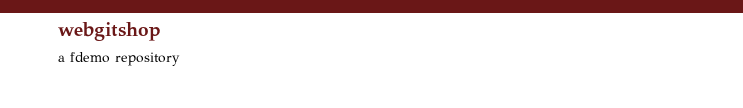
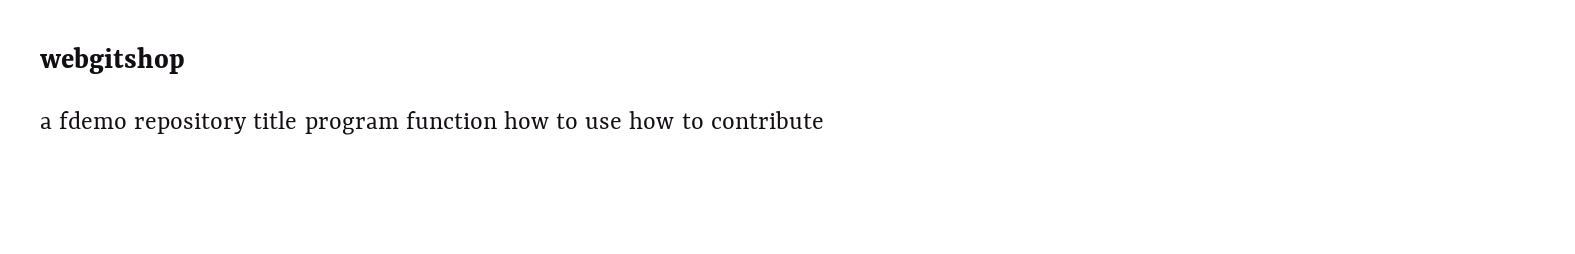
(180, 59) none -> [253,111,824,135] title program function how to use how to contribute

